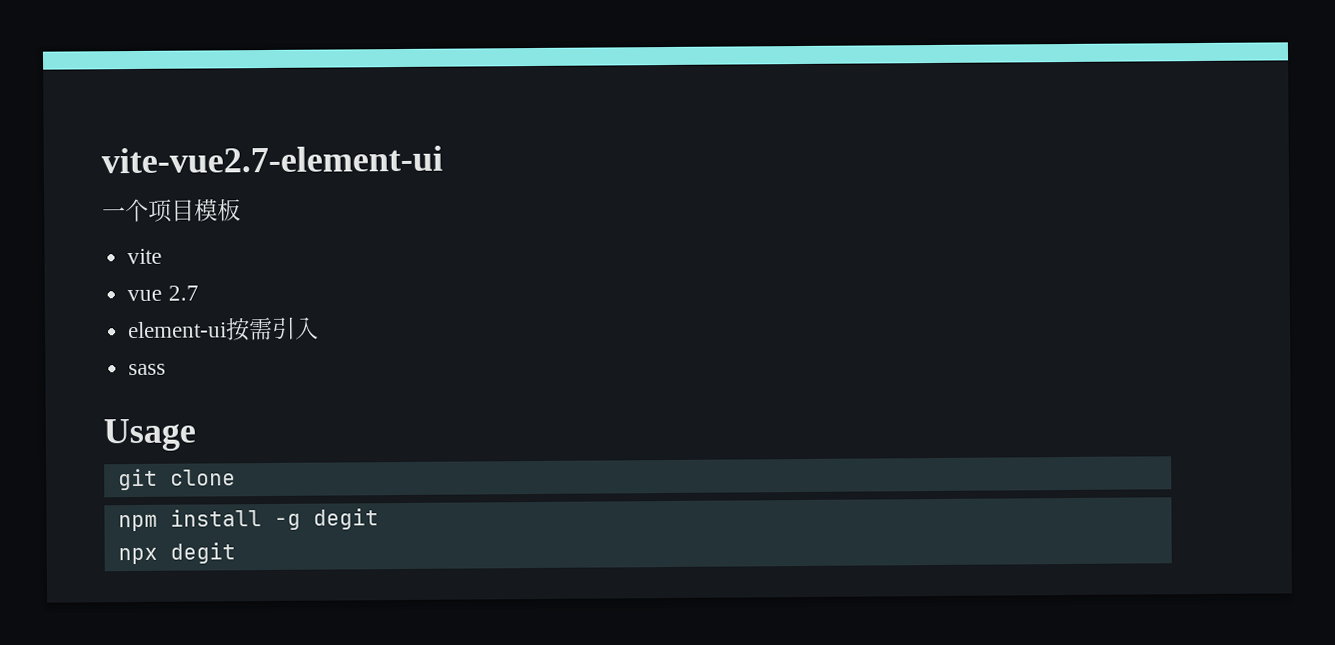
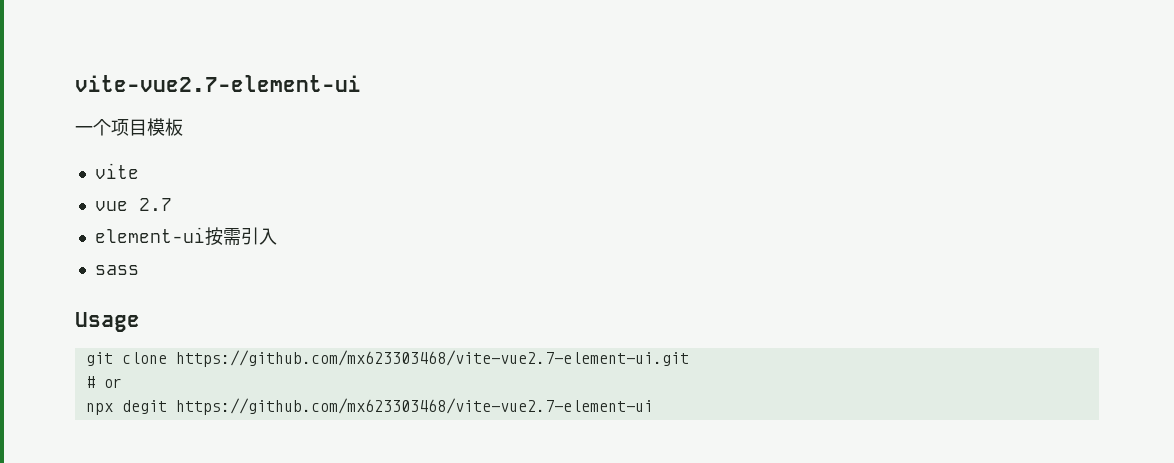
[117,508,379,532] // npm install -g degit -> [175,350,689,367] [85,376,122,388] https://github.com/mx623303468/vite-vue2.7-element-ui.git // # or
(236, 553) none -> [175,398,653,415] https://github.com/mx623303468/vite-vue2.7-element-ui

